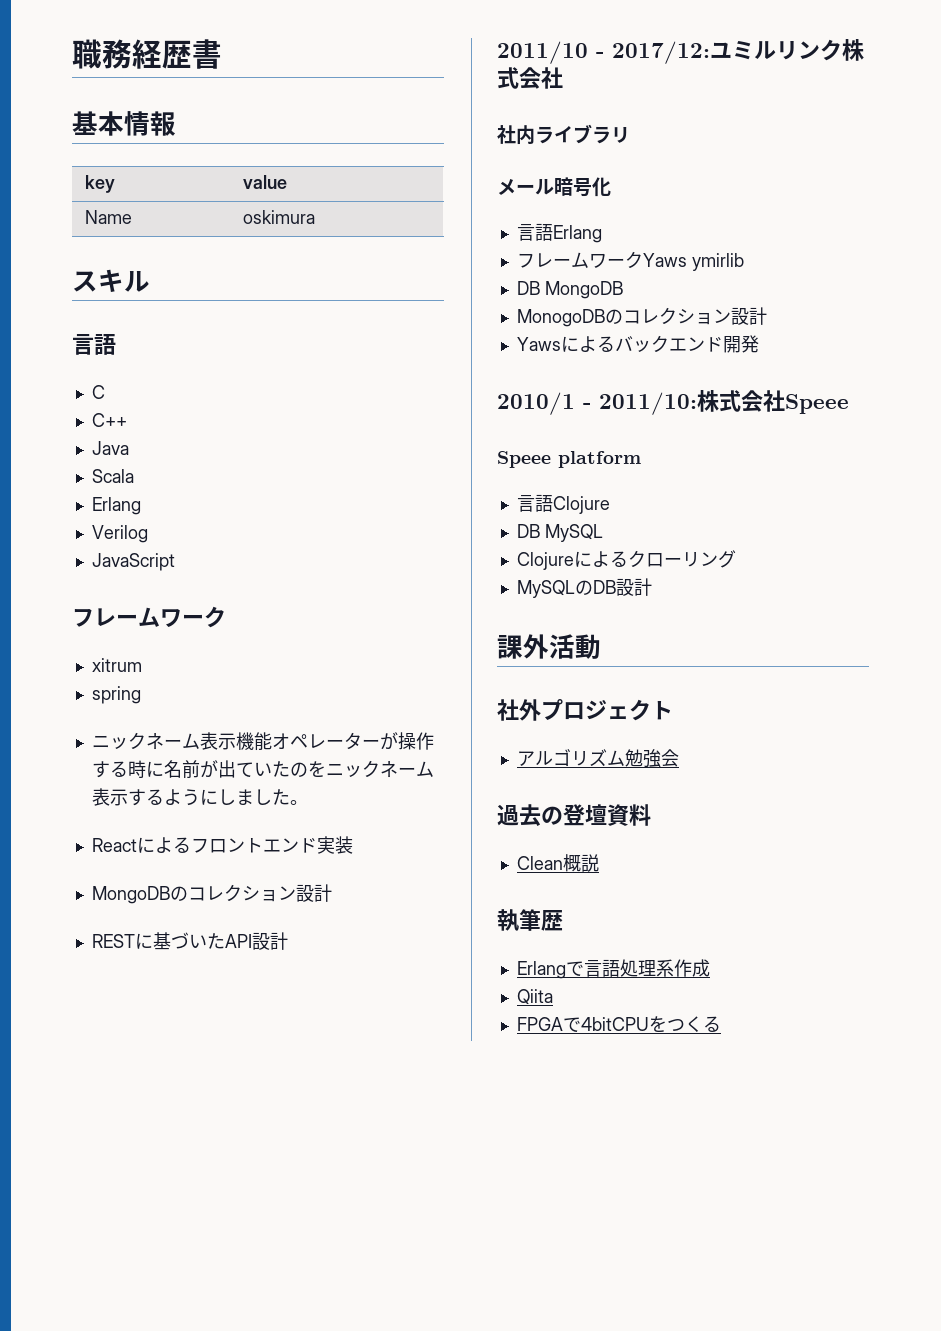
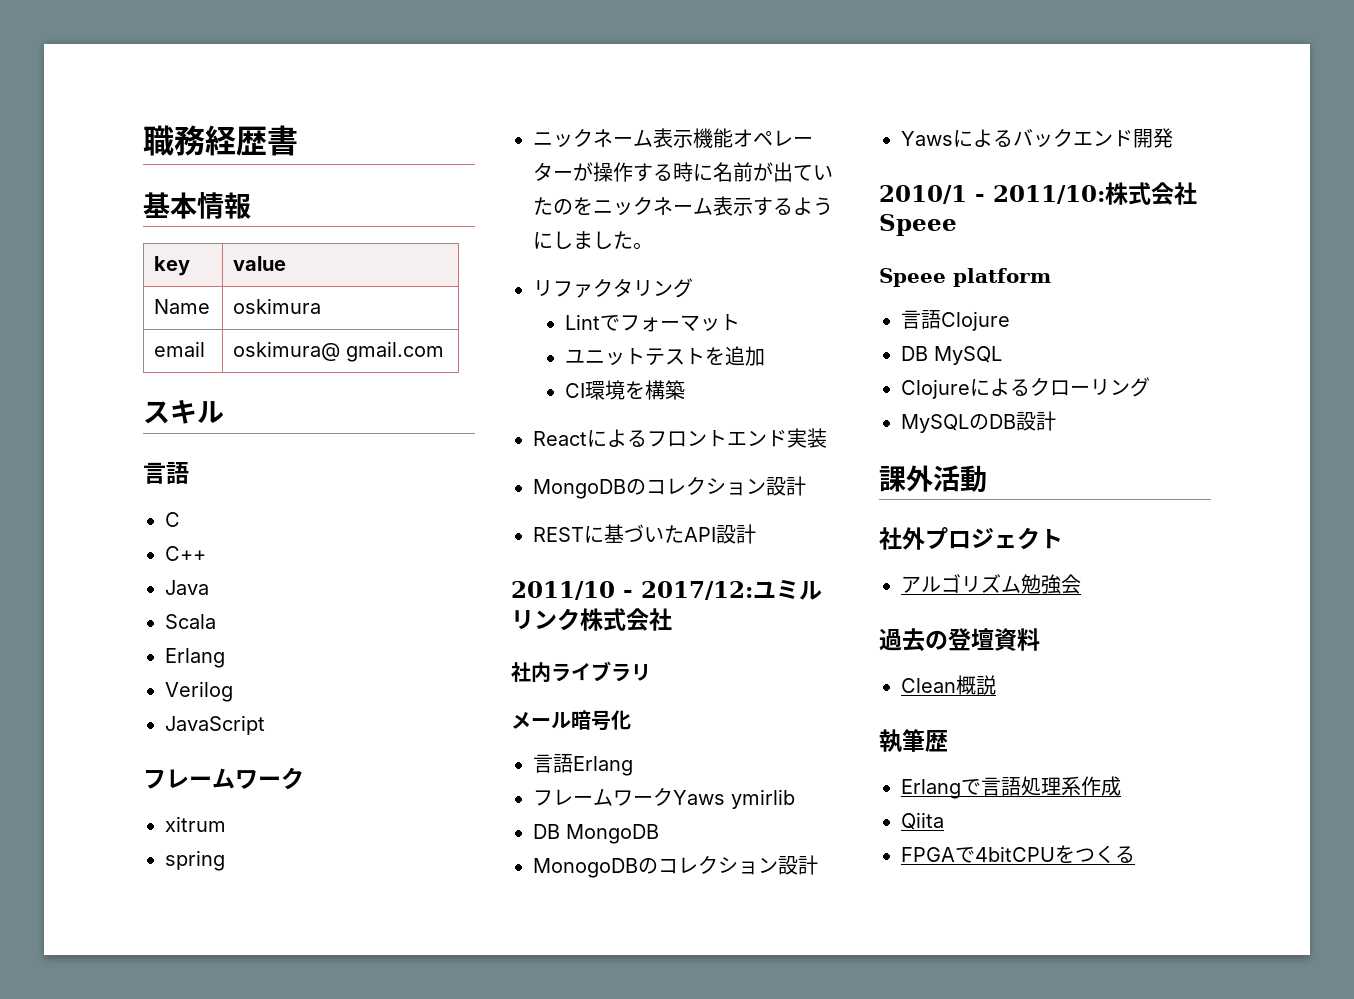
(315, 217) none -> [154,341,206,357] [233,341,445,362] // email | oskimura@ gmail.com
(308, 802) none -> [533,278,693,298] [565,314,741,332] [565,346,766,366] [565,380,686,400] // リファクタリング // Lintでフォーマット // ユニットテストを追加 // CI環境を構築

